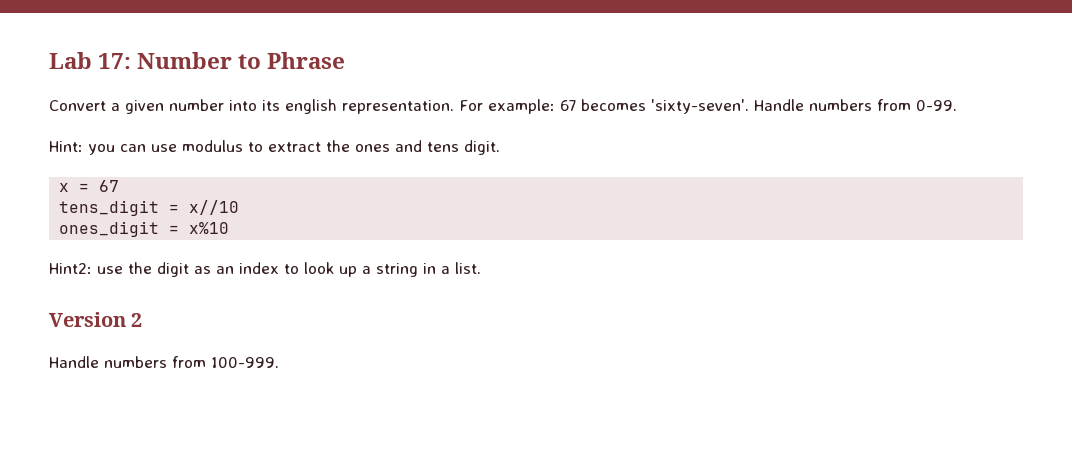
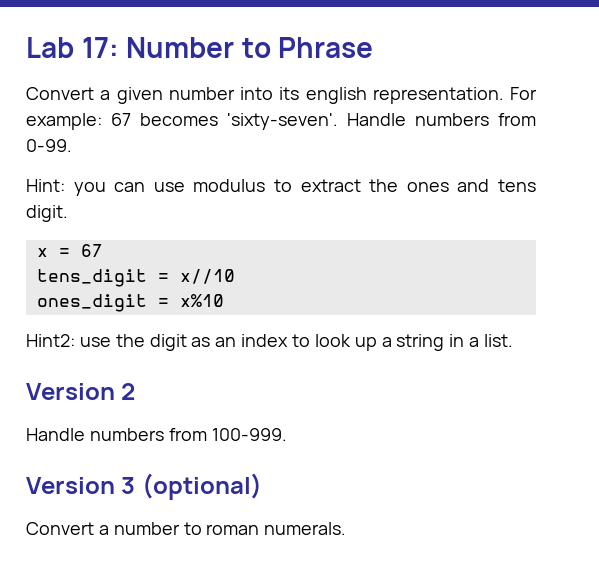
(279, 362) none -> [26,473,262,500] [26,522,347,535] // Version 3 (optional) // Convert a number to roman numerals.

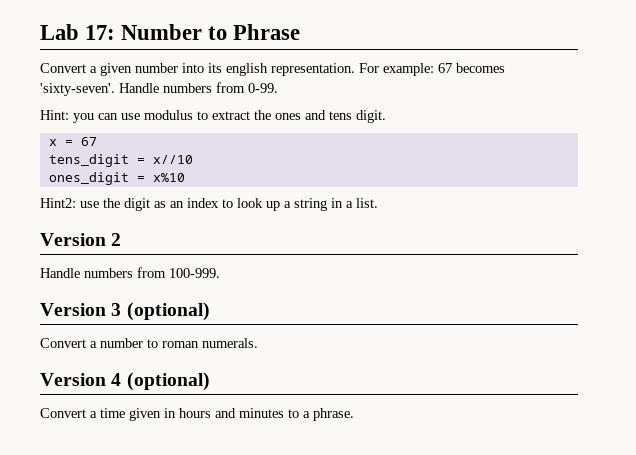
(347, 528) none -> [40,372,210,391] [40,408,354,421] // Version 4 (optional) // Convert a time given in hours and minutes to a phrase.

